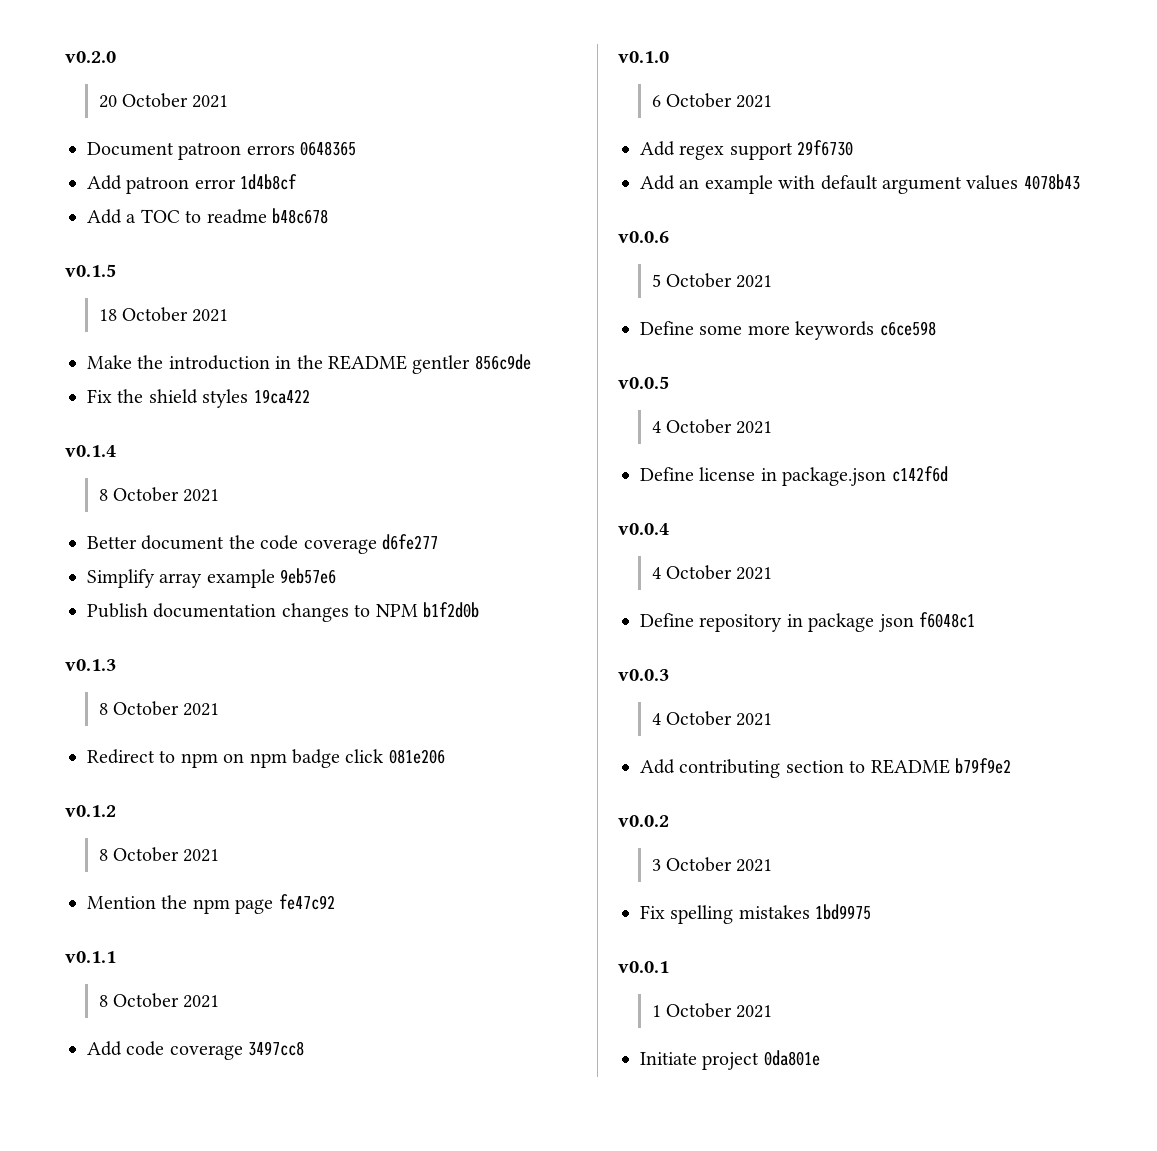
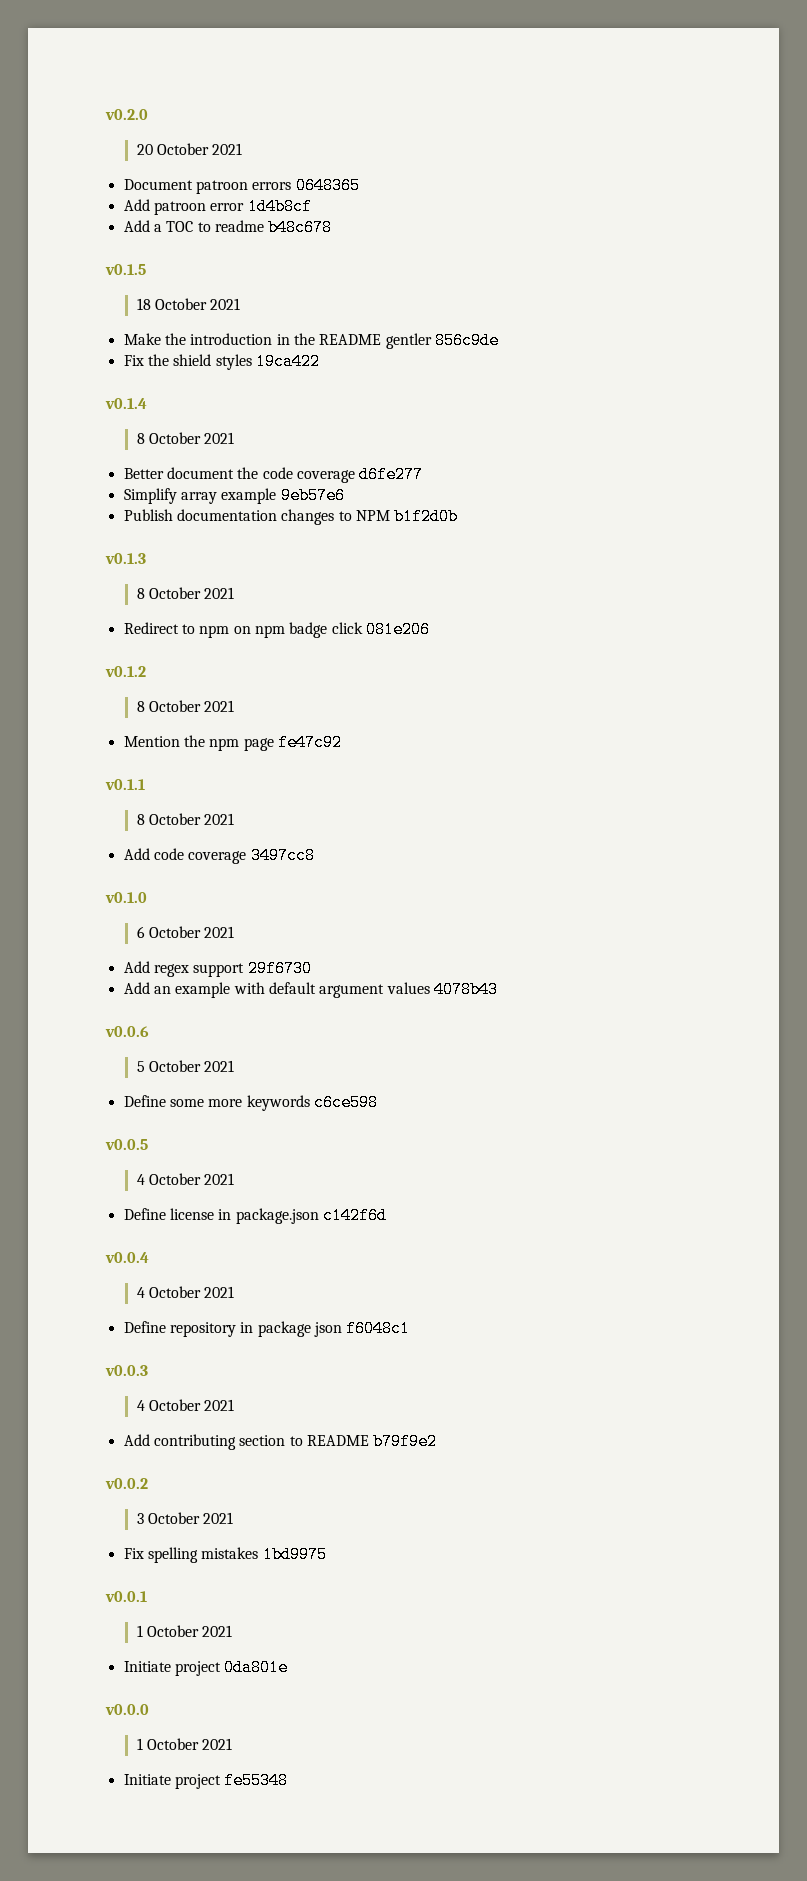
(820, 1058) none -> [105,1704,149,1715] [136,1738,233,1750] [123,1772,289,1789] // v0.0.0 // 1 October 2021 // Initiate project fe55348

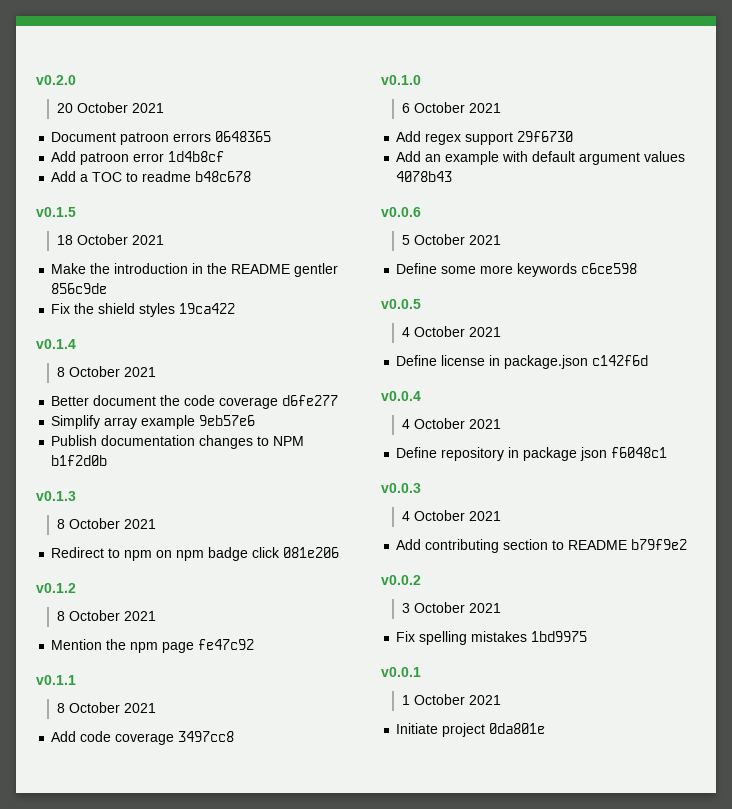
[105,1704,149,1715] [136,1738,233,1750] [123,1772,289,1789] // v0.0.0 // 1 October 2021 // Initiate project fe55348 -> (546, 728) none

